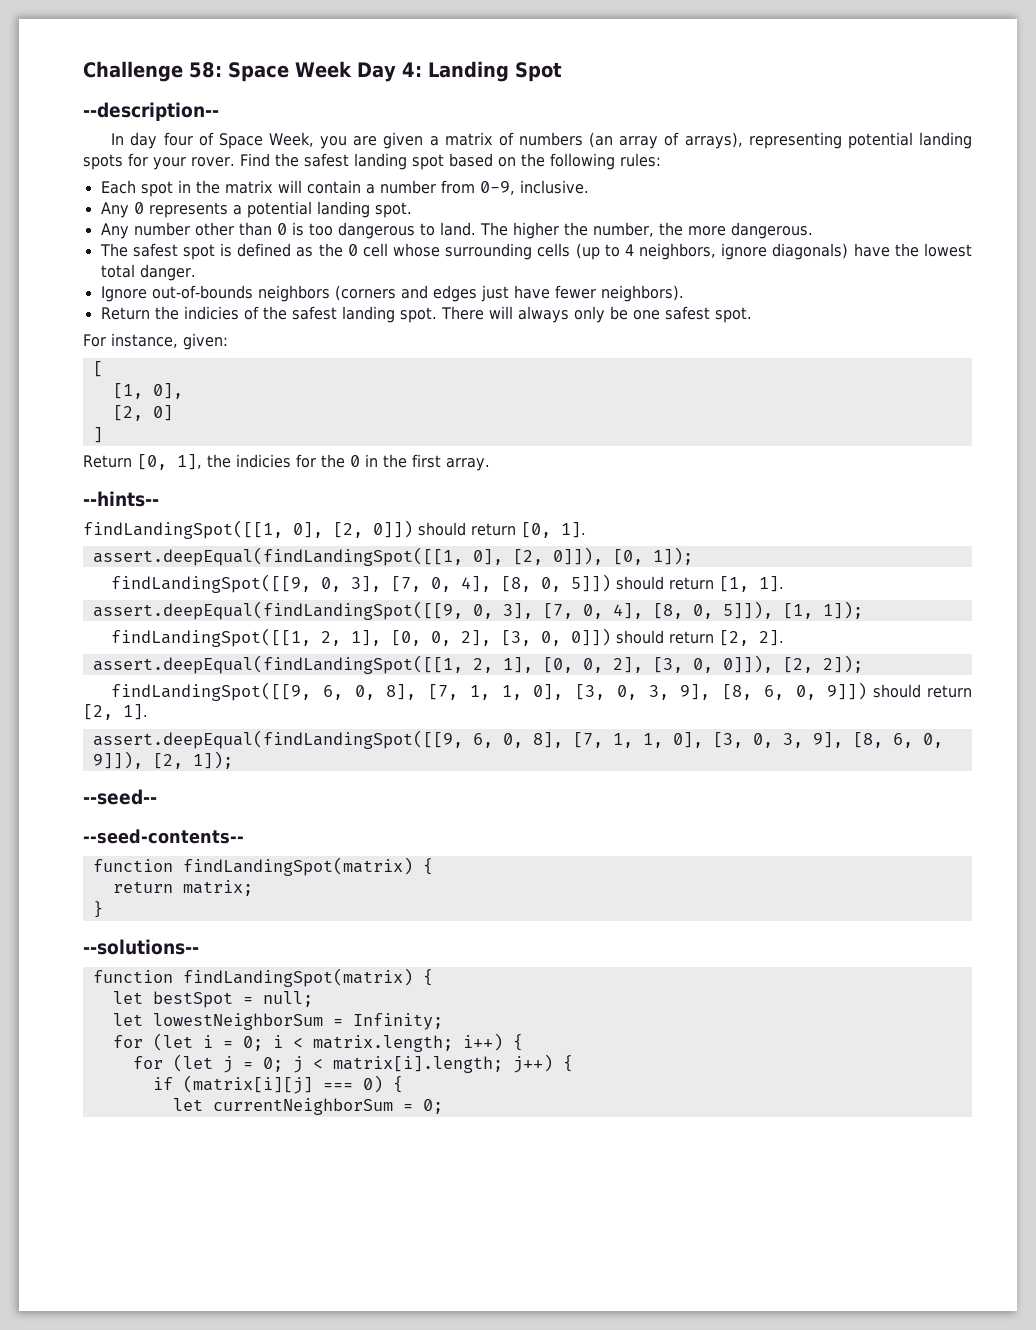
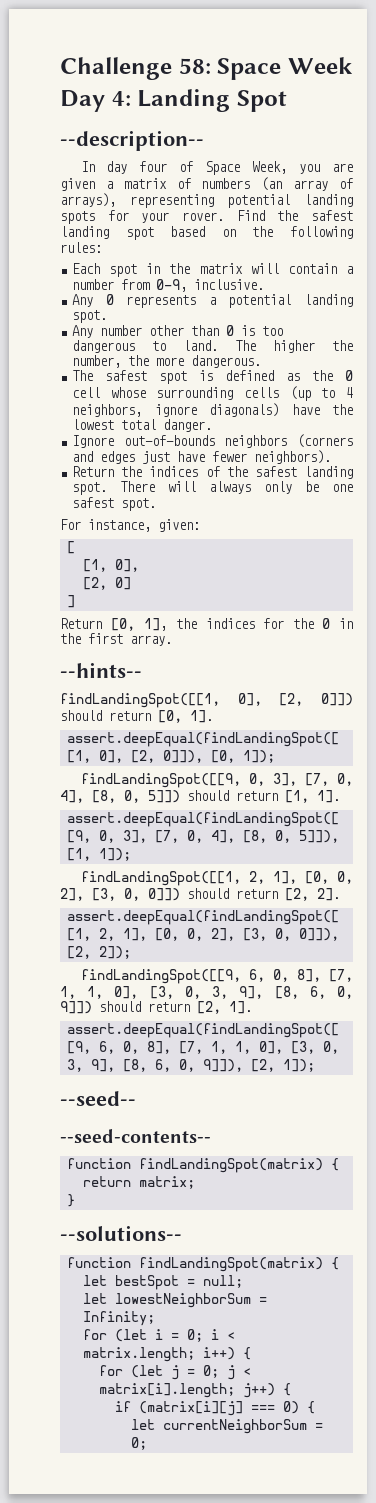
[183,306,239,320] indicies -> [149,466,199,477] indices
[236,454,291,468] indicies -> [205,618,255,629] indices

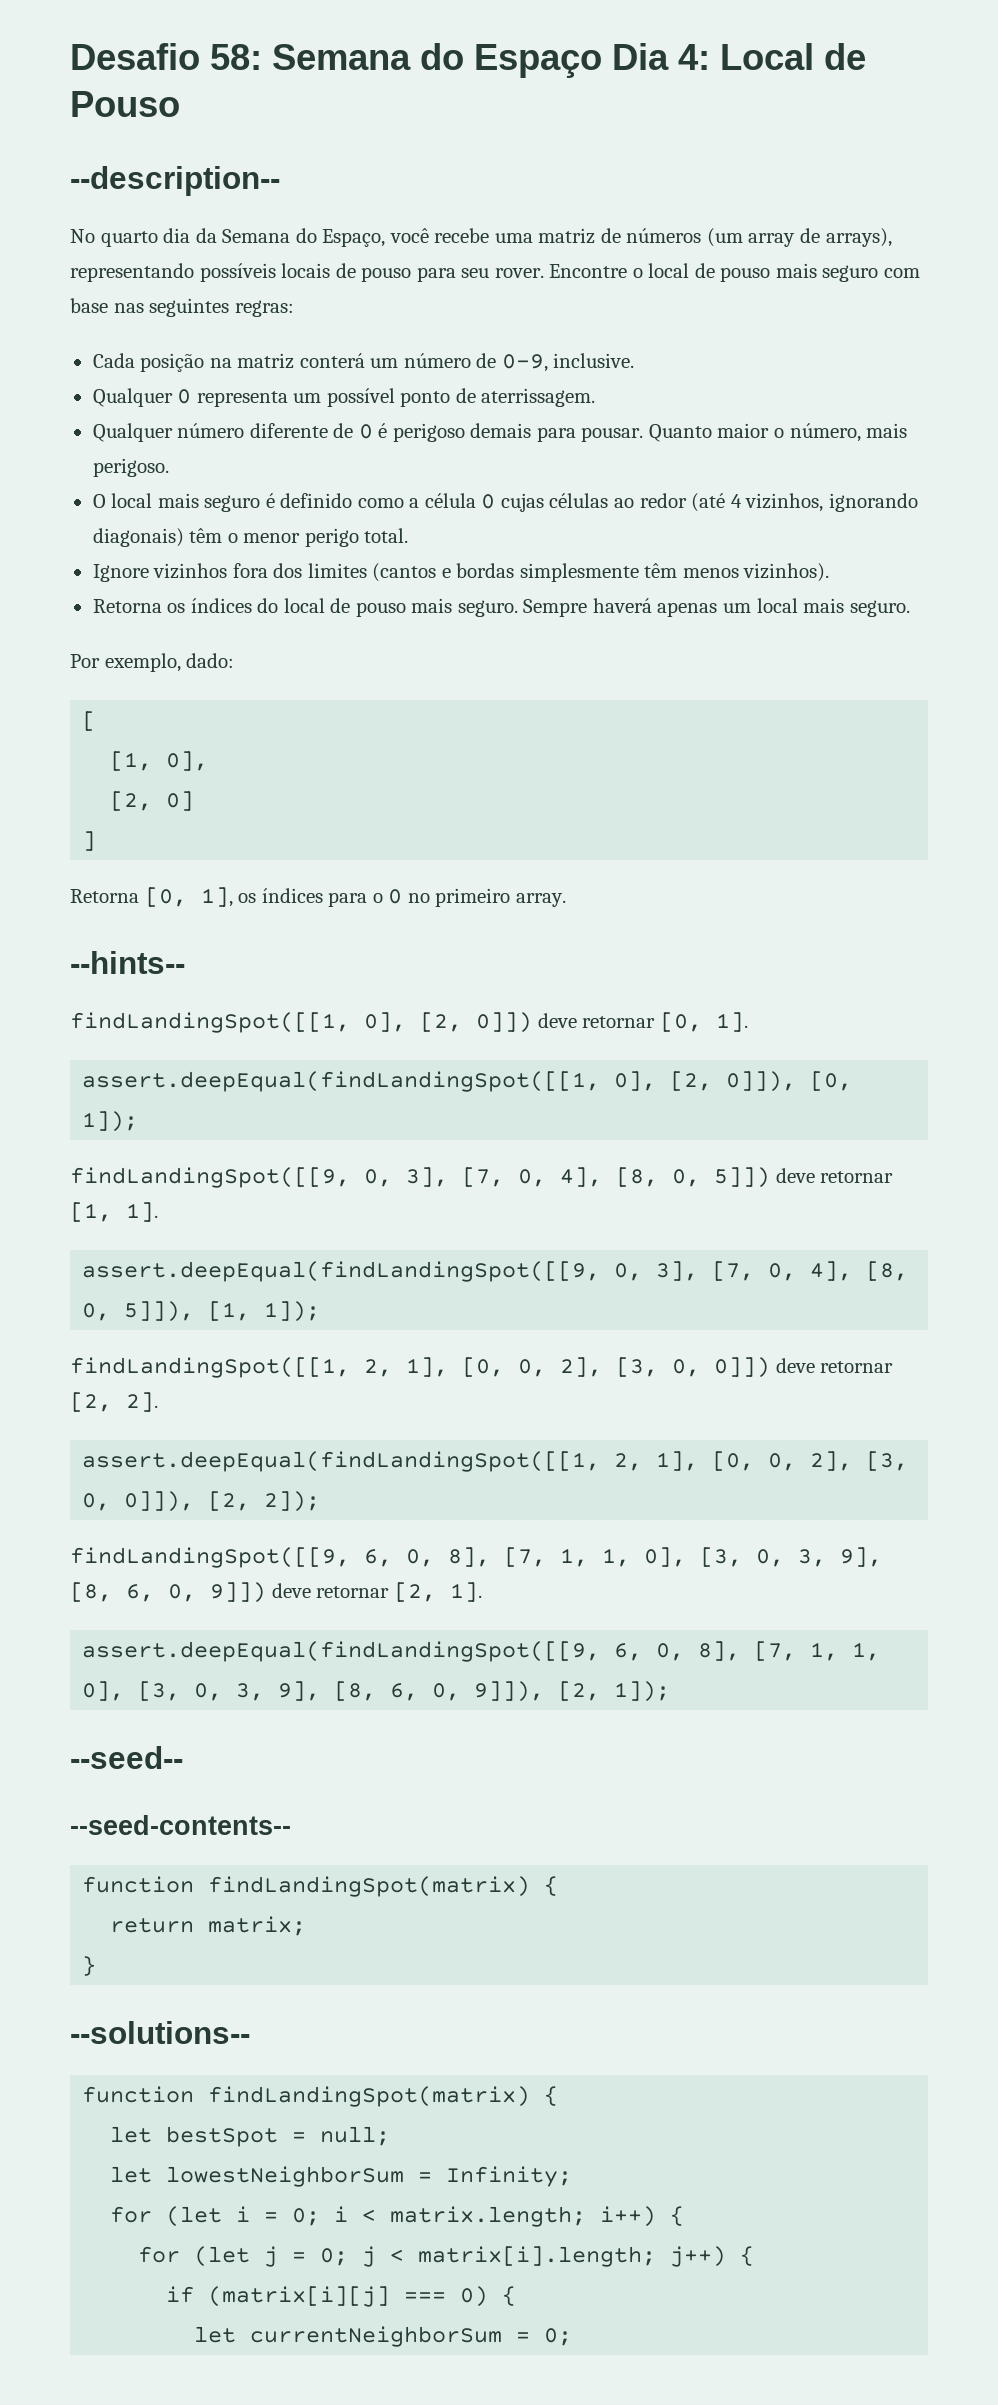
[60,57,353,80] [60,89,287,112] [60,130,204,151] [80,161,354,175] [60,177,353,191] [60,193,353,208] [60,210,353,224] [60,226,353,240] [60,242,102,253] [72,263,354,277] [72,279,265,292] [72,294,353,308] [72,310,108,323] [72,325,284,338] [72,340,353,353] [72,355,262,368] [72,370,353,384] [72,386,353,401] [72,403,353,417] [72,419,213,432] [72,434,353,448] [72,450,332,464] [72,466,353,479] [72,481,353,495] [72,497,157,511] [60,519,200,532] Challenge 58: Space Week Day 4: Landing Spot // --description-- // In day four of Space Week, you are given a matrix of numbers (an array of arrays), representing potential landing spots for your rover. Find the safest landing spot based on the following rules: // Each spot in the matrix will contain a number from 0-9, inclusive. // Any 0 represents a potential landing spot. // Any number other than 0 is too dangerous to land. The higher the number, the more dangerous. // The safest spot is defined as the 0 cell whose surrounding cells (up to 4 neighbors, ignore diagonals) have the lowest total danger. // Ignore out-of-bounds neighbors (corners and edges just have fewer neighbors). // Return the indices of the safest landing spot. There will always only be one safest spot. // For instance, given: -> [70,43,866,78] [70,91,180,117] [70,166,280,196] [70,228,892,247] [70,263,921,282] [70,298,294,317] [92,353,635,372] [92,388,596,407] [92,423,908,442] [92,458,169,477] [92,493,918,512] [92,528,409,547] [92,563,830,582] [92,598,910,617] [70,653,235,672] Desafio 58: Semana do Espaço Dia 4: Local de Pouso // --description-- // No quarto dia da Semana do Espaço, você recebe uma matriz de números (um array de arrays), representando possíveis locais de pouso para seu rover. Encontre o local de pouso mais seguro com base nas seguintes regras: // Cada posição na matriz conterá um número de 0-9, inclusive. // Qualquer 0 representa um possível ponto de aterrissagem. // Qualquer número diferente de 0 é perigoso demais para pousar. Quanto maior o número, mais perigoso. // O local mais seguro é definido como a célula 0 cujas células ao redor (até 4 vizinhos, ignorando diagonais) têm o menor perigo total. // Ignore vizinhos fora dos limites (cantos e bordas simplesmente têm menos vizinhos). // Retorna os índices do local de pouso mais seguro. Sempre haverá apenas um local mais seguro. // Por exemplo, dado:
[60,618,102,629] Return -> [70,889,139,903] Retorna
[176,618,353,629] [60,633,123,644] the indices for the 0 in the first -> [238,888,511,907] os índices para o 0 no primeiro
[60,710,151,721] should return -> [537,1013,656,1028] deve retornar
[187,790,278,801] should return -> [775,1168,894,1183] deve retornar
[187,888,278,899] should return -> [775,1358,894,1373] deve retornar
[99,1001,190,1012] should return -> [271,1583,390,1598] deve retornar

